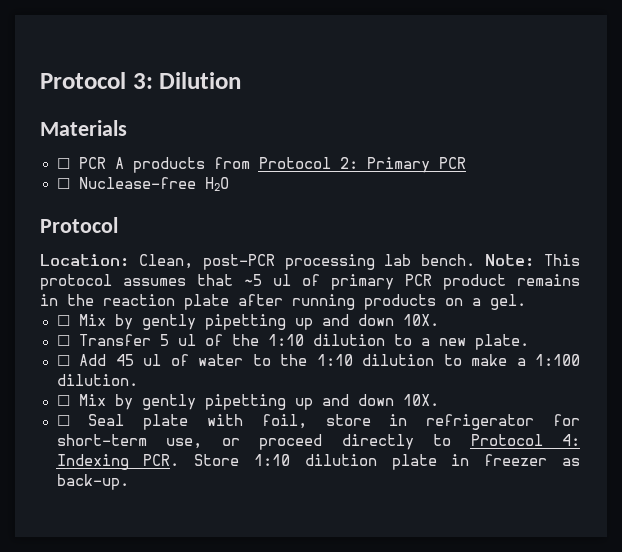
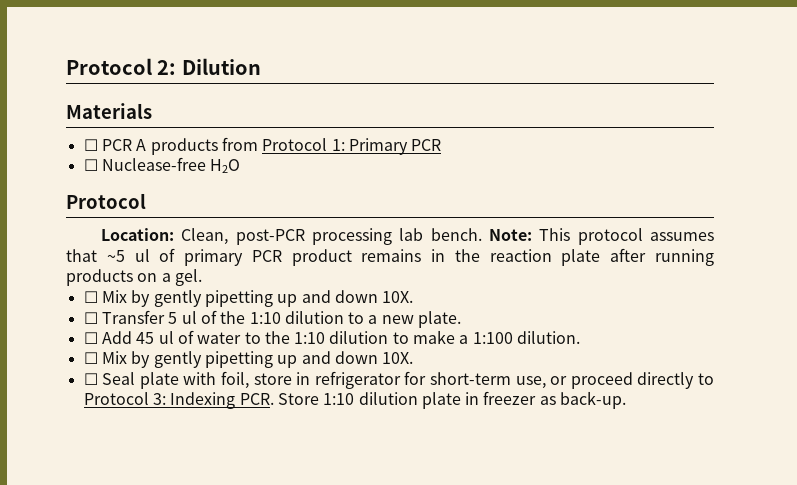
[40,72,153,89] Protocol 3: -> [66,58,177,75] Protocol 2:
[339,157,358,169] 2: -> [331,139,345,151] 1:
[562,434,580,446] 4: -> [152,393,166,405] 3:

